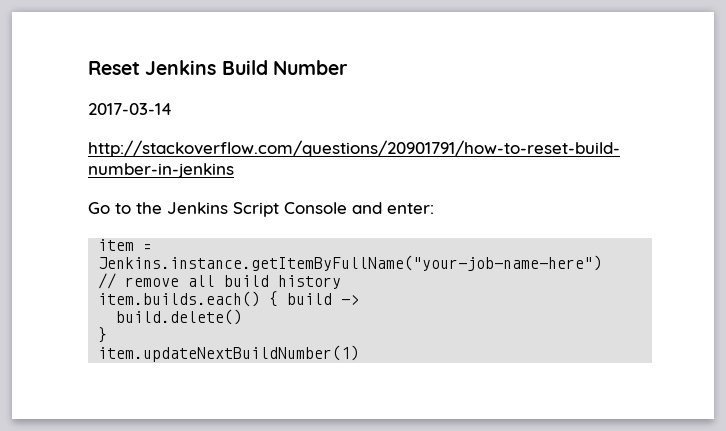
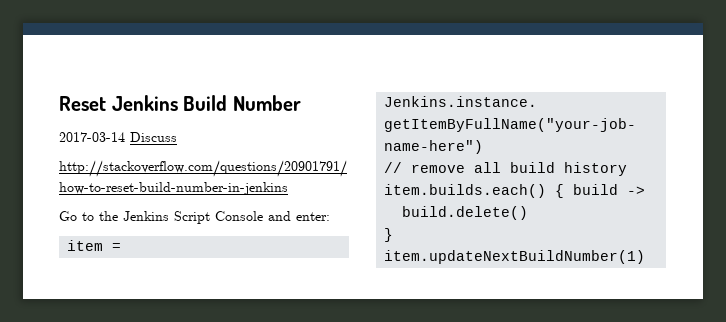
(172, 109) none -> [130,132,177,142] Discuss

